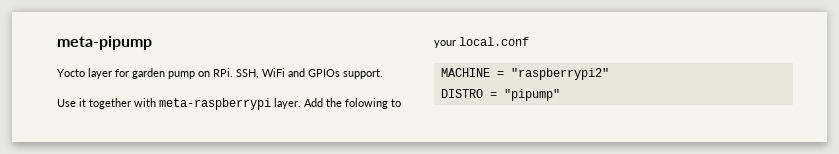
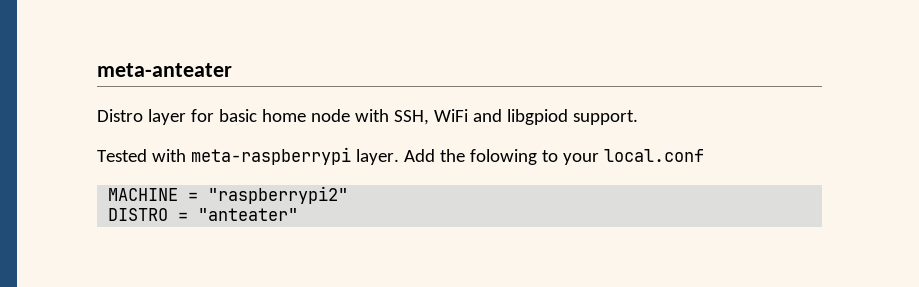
[57,36,152,50] [57,68,233,79] meta-pipump // Yocto layer for garden pump on RPi. -> [97,63,232,77] [97,109,389,125] meta-anteater // Distro layer for basic home node with
[308,69,340,77] GPIOs -> [506,109,568,125] libgpiod
[57,98,131,109] Use it together -> [97,149,147,162] Tested
[503,89,560,101] "pipump" -> [198,208,299,221] "anteater"

